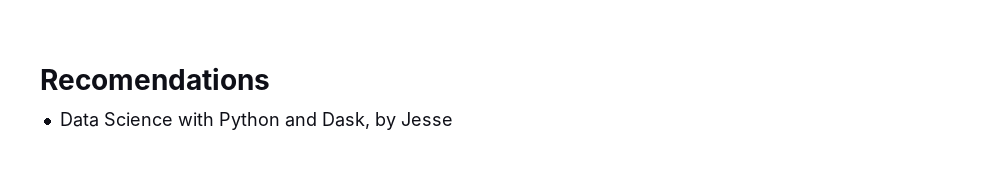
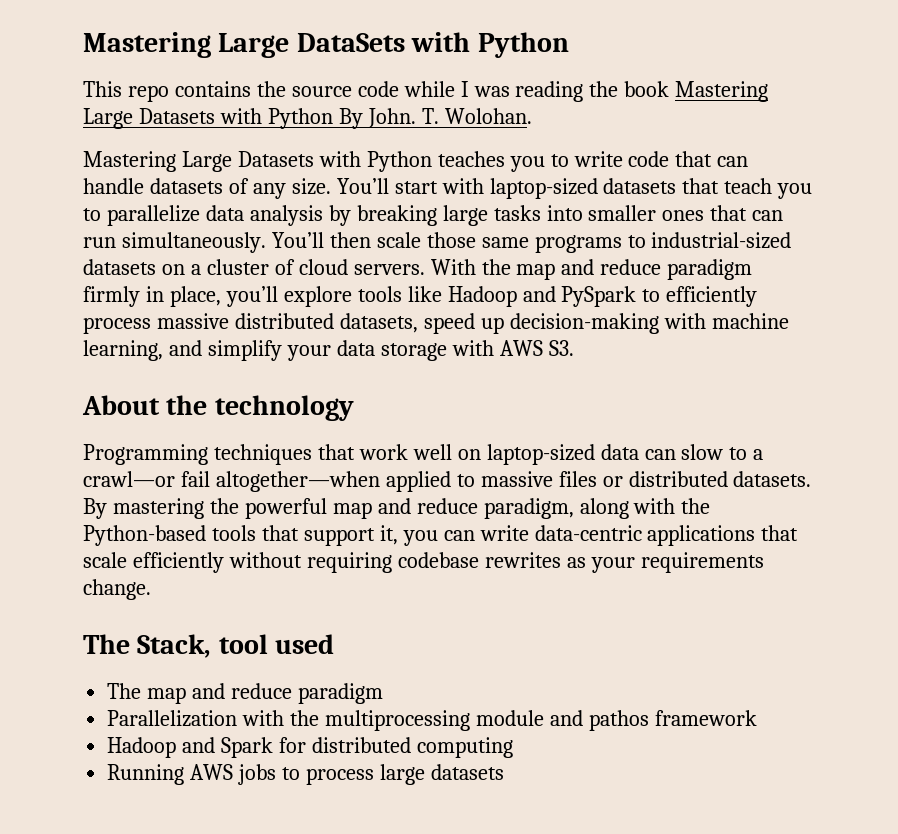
[40,67,270,90] [59,112,453,130] Recomendations // Data Science with Python and Dask, by Jesse -> [83,32,569,58] [83,81,769,102] [83,108,532,129] [83,151,749,172] [83,178,813,199] [83,205,784,226] [83,232,792,253] [83,259,753,280] [83,286,758,307] [83,313,789,334] [83,340,574,361] [82,395,354,421] [83,444,764,465] [83,471,812,492] [83,498,711,519] [83,525,799,546] [83,552,764,573] [83,579,151,600] [83,634,335,658] [107,683,383,704] [107,710,757,731] [107,737,513,758] [107,764,504,785] Mastering Large DataSets with Python // This repo contains the source code while I was reading the book Mastering Large Datasets with Python By John. T. Wolohan. // Mastering Large Datasets with Python teaches you to write code that can handle datasets of any size. You’ll start with laptop-sized datasets that teach you to parallelize data analysis by breaking large tasks into smaller ones that can run simultaneously. You’ll then scale those same programs to industrial-sized datasets on a cluster of cloud servers. With the map and reduce paradigm firmly in place, you’ll explore tools like Hadoop and PySpark to efficiently process massive distributed datasets, speed up decision-making with machine learning, and simplify your data storage with AWS S3. // About the technology // Programming techniques that work well on laptop-sized data can slow to a crawl—or fail altogether—when applied to massive files or distributed datasets. By mastering the powerful map and reduce paradigm, along with the Python-based tools that support it, you can write data-centric applications that scale efficiently without requiring codebase rewrites as your requirements change. // The Stack, tool used // The map and reduce paradigm // Parallelization with the multiprocessing module and pathos framework // Hadoop and Spark for distributed computing // Running AWS jobs to process large datasets

